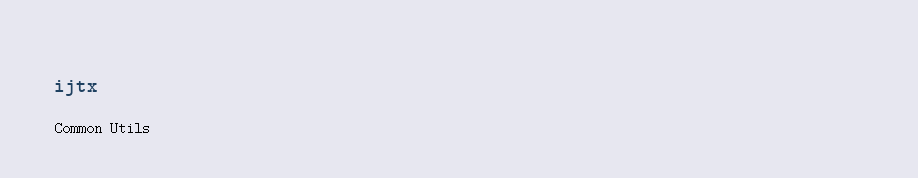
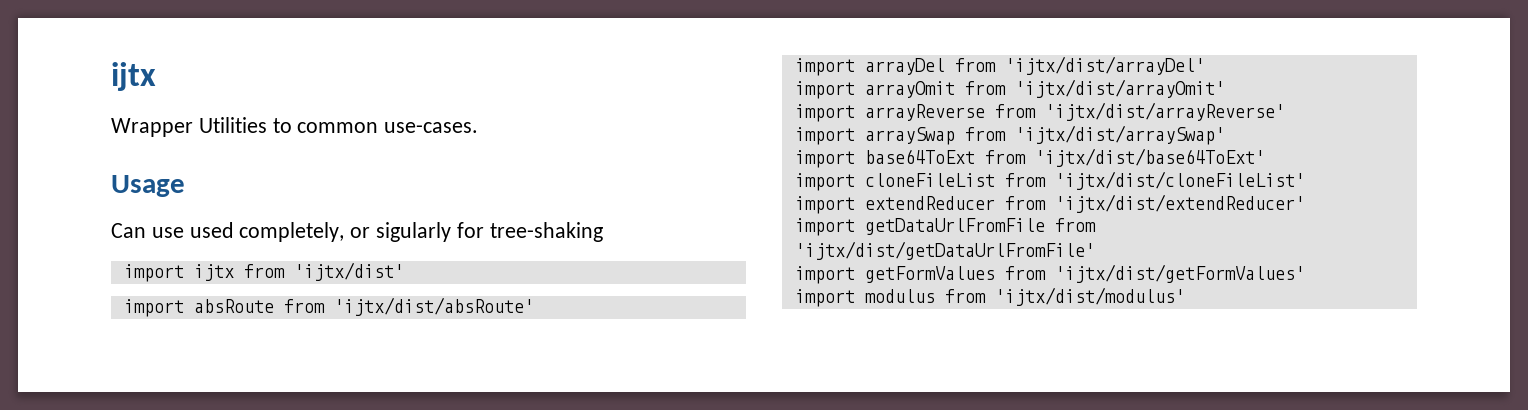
[54,122,150,135] Common Utils -> [111,117,479,137] [111,175,185,197] [111,222,603,242] [123,262,404,282] [123,297,534,317] [794,56,1205,76] [794,79,1225,99] [794,102,1285,122] [794,125,1225,145] [794,148,1265,168] [794,171,1305,191] [794,194,1305,214] [794,218,1096,236] [794,241,1095,260] [794,264,1305,284] [794,287,1185,307] Wrapper Utilities to common use-cases. // Usage // Can use used completely, or sigularly for tree-shaking // import ijtx from 'ijtx/dist' // import absRoute from 'ijtx/dist/absRoute' // import arrayDel from 'ijtx/dist/arrayDel' // import arrayOmit from 'ijtx/dist/arrayOmit' // import arrayReverse from 'ijtx/dist/arrayReverse' // import arraySwap from 'ijtx/dist/arraySwap' // import base64ToExt from 'ijtx/dist/base64ToExt' // import cloneFileList from 'ijtx/dist/cloneFileList' // import extendReducer from 'ijtx/dist/extendReducer' // import getDataUrlFromFile from 'ijtx/dist/getDataUrlFromFile' // import getFormValues from 'ijtx/dist/getFormValues' // import modulus from 'ijtx/dist/modulus'

